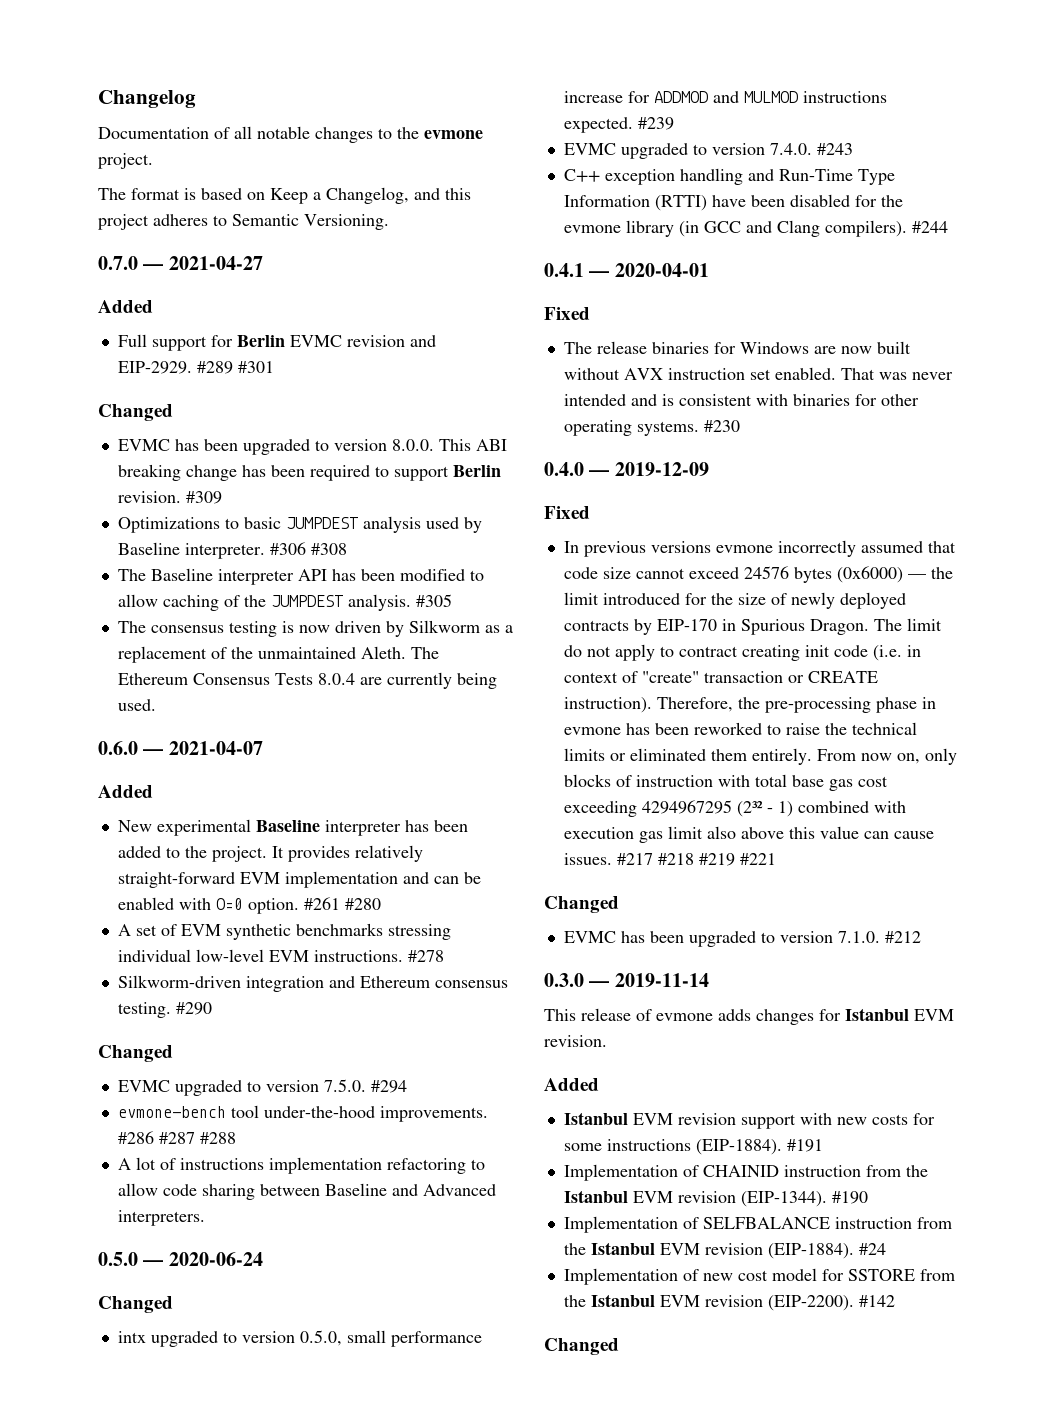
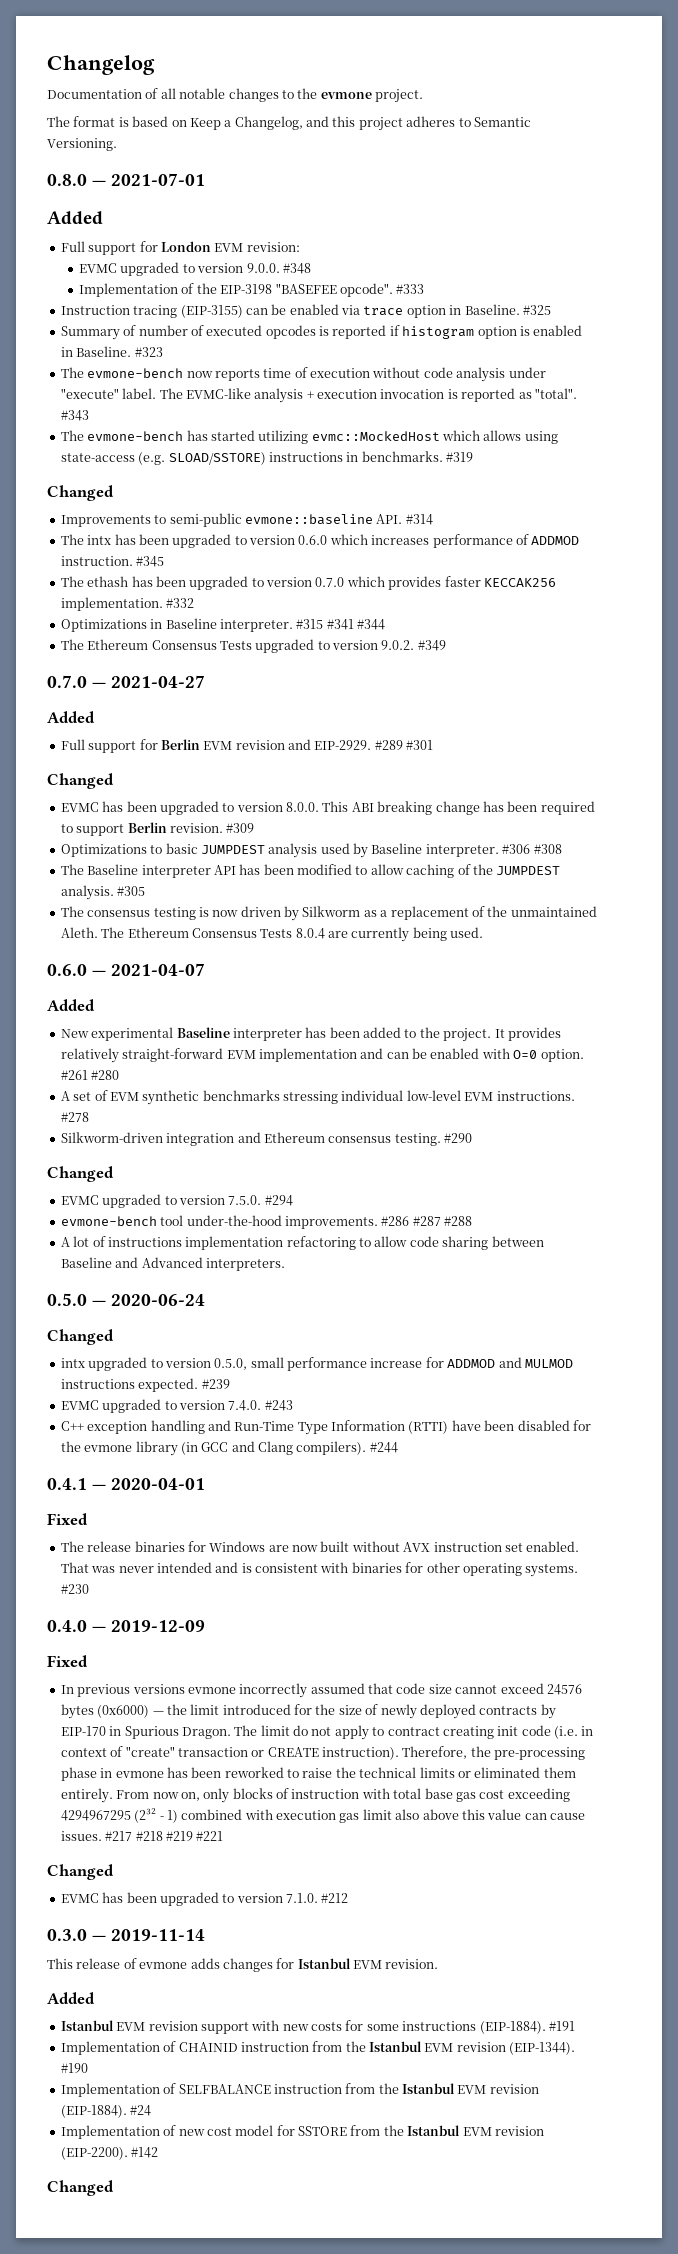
(389, 222) none -> [47,173,206,186] [47,211,103,225] [60,241,300,255] [79,262,311,276] [79,283,425,297] [60,304,551,318] [60,325,583,340] [60,346,163,357] [60,367,546,382] [60,388,577,403] [60,410,89,421] [60,430,558,444] [60,451,473,465] [47,485,114,501] [60,513,433,527] [60,534,580,548] [60,556,165,567] [60,576,556,590] [60,597,195,611] [60,618,385,632] [60,639,446,653] // 0.8.0 — 2021-07-01 // Added // Full support for London EVM revision: // EVMC upgraded to version 9.0.0. #348 // Implementation of the EIP-3198 "BASEFEE opcode". #333 // Instruction tracing (EIP-3155) can be enabled via trace option in Baseline. #325 // Summary of number of executed opcodes is reported if histogram option is enabled in Baseline. #323 // The evmone-bench now reports time of execution without code analysis under "execute" label. The EVMC-like analysis + execution invocation is reported as "total". #343 // The evmone-bench has started utilizing evmc::MockedHost which allows using state-access (e.g. SLOAD/SSTORE) instructions in benchmarks. #319 // Changed // Improvements to semi-public evmone::baseline API. #314 // The intx has been upgraded to version 0.6.0 which increases performance of ADDMOD instruction. #345 // The ethash has been upgraded to version 0.7.0 which provides faster KECCAK256 implementation. #332 // Optimizations in Baseline interpreter. #315 #341 #344 // The Ethereum Consensus Tests upgraded to version 9.0.2. #349
[289,335,342,347] EVMC -> [203,741,233,750] EVM

